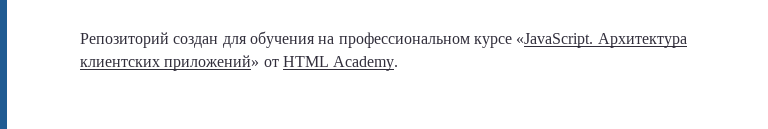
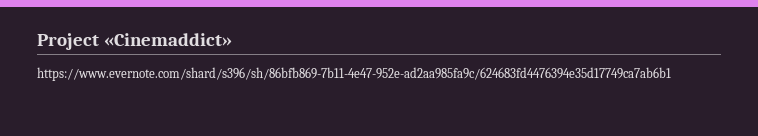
[80,31,687,48] [80,55,399,71] Репозиторий создан для обучения на профессиональном курсе «JavaScript. Архитектура клиентских приложений» от HTML Academy. -> [37,33,232,50] [37,67,671,81] Project «Cinemaddict» // https://www.evernote.com/shard/s396/sh/86bfb869-7b11-4e47-952e-ad2aa985fa9c/624683fd4476394e35d17749ca7ab6b1

